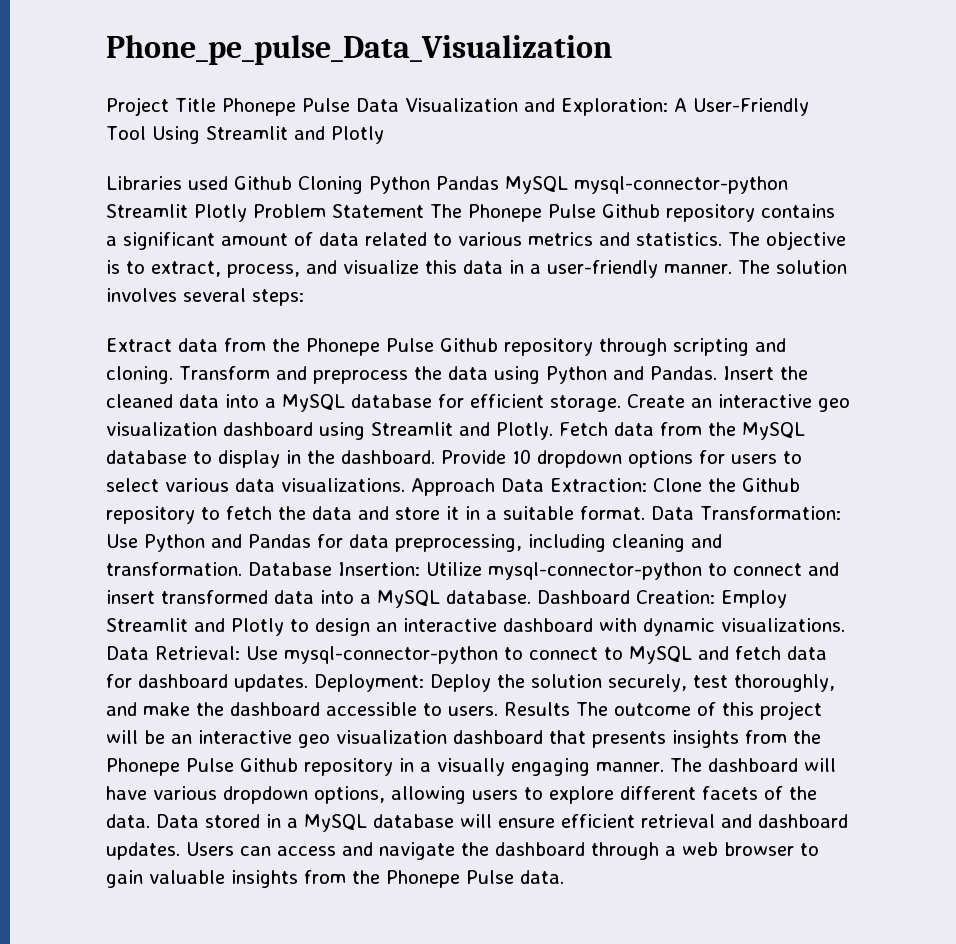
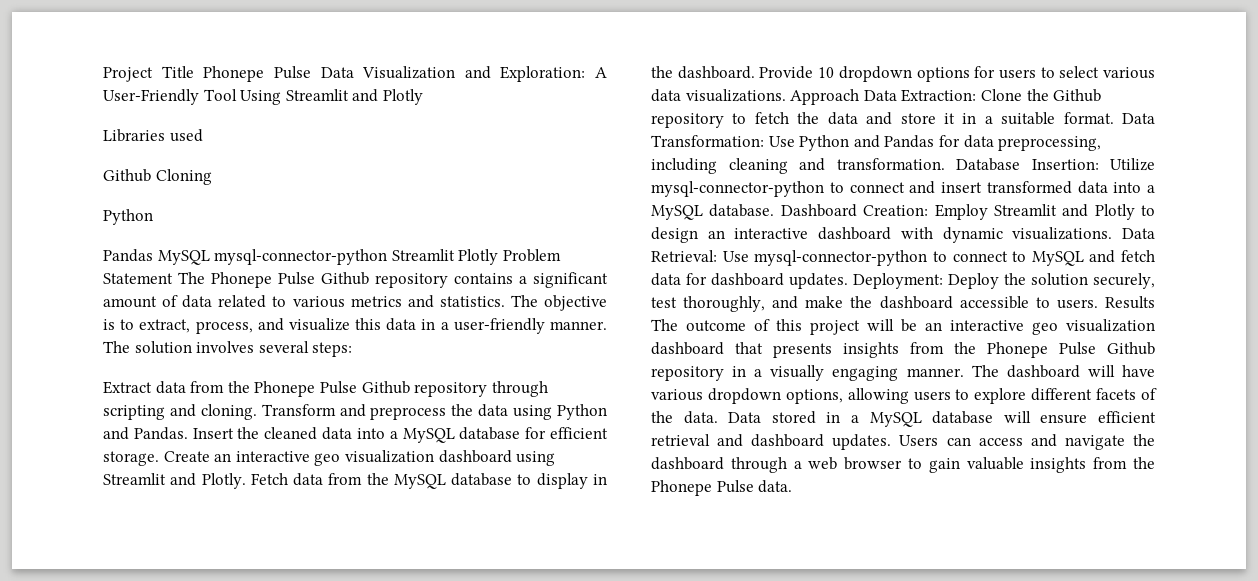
[106,35,612,65] Phone_pe_pulse_Data_Visualization // -> (103, 74) none
(228, 183) none -> (203, 135) //
[369,176,430,194] Python -> [103,209,153,225] // Python //

